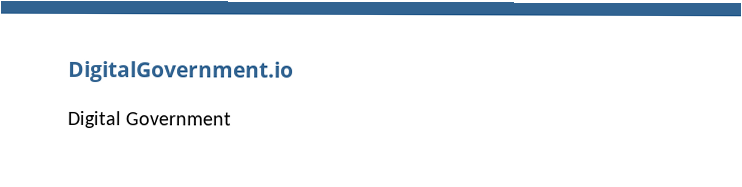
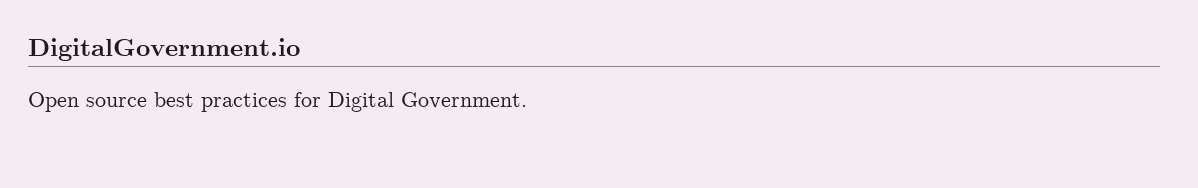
[67,110,232,129] Digital Government -> [28,92,527,112] Open source best practices for Digital Government.

